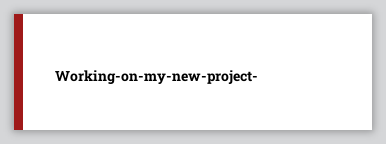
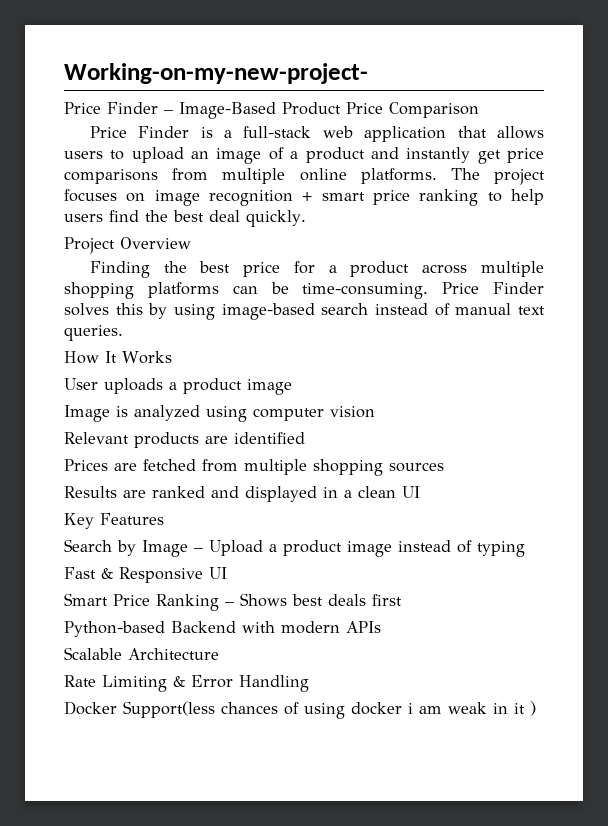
(258, 77) none -> [64,102,479,119] [89,126,544,142] [64,147,544,164] [64,168,545,185] [64,189,544,206] [64,210,306,227] [64,237,191,254] [89,261,544,278] [64,282,544,299] [64,303,545,320] [64,325,123,341] [64,351,172,364] [64,378,292,395] [64,405,375,422] [64,432,305,448] [64,459,444,476] [64,486,420,502] [64,513,164,529] [64,539,525,557] [64,567,227,583] [64,593,402,611] [64,621,381,637] [64,647,219,660] [64,675,309,692] [64,701,536,719] // Price Finder – Image-Based Product Price Comparison // Price Finder is a full-stack web application that allows users to upload an image of a product and instantly get price comparisons from multiple online platforms. The project focuses on image recognition + smart price ranking to help users find the best deal quickly. // Project Overview // Finding the best price for a product across multiple shopping platforms can be time-consuming. Price Finder solves this by using image-based search instead of manual text queries. // How It Works // User uploads a product image // Image is analyzed using computer vision // Relevant products are identified // Prices are fetched from multiple shopping sources // Results are ranked and displayed in a clean UI // Key Features // Search by Image – Upload a product image instead of typing // Fast & Responsive UI // Smart Price Ranking – Shows best deals first // Python-based Backend with modern APIs // Scalable Architecture // Rate Limiting & Error Handling // Docker Support(less chances of using docker i am weak in it )

